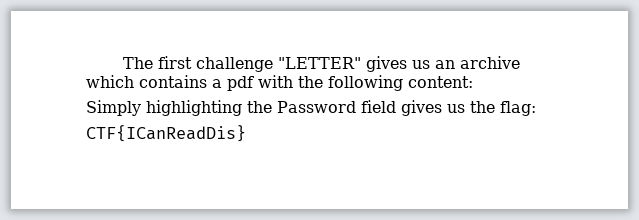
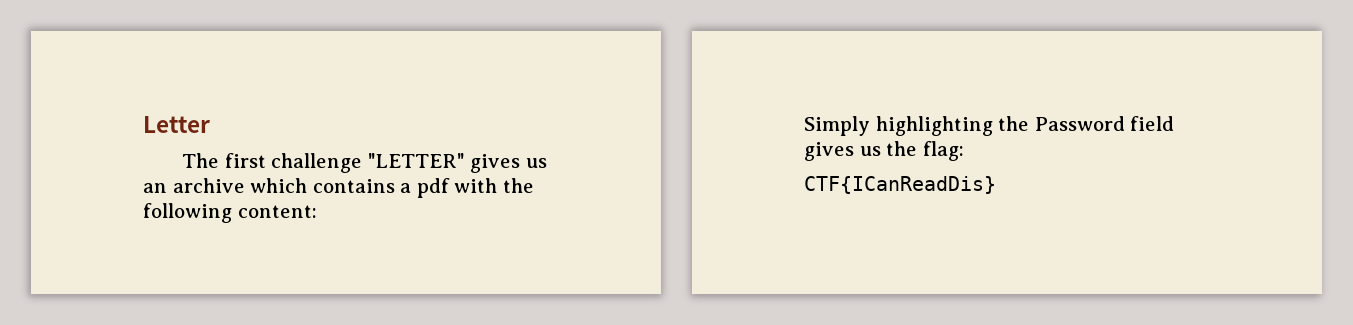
(122, 63) none -> [143,116,210,133] Letter //

